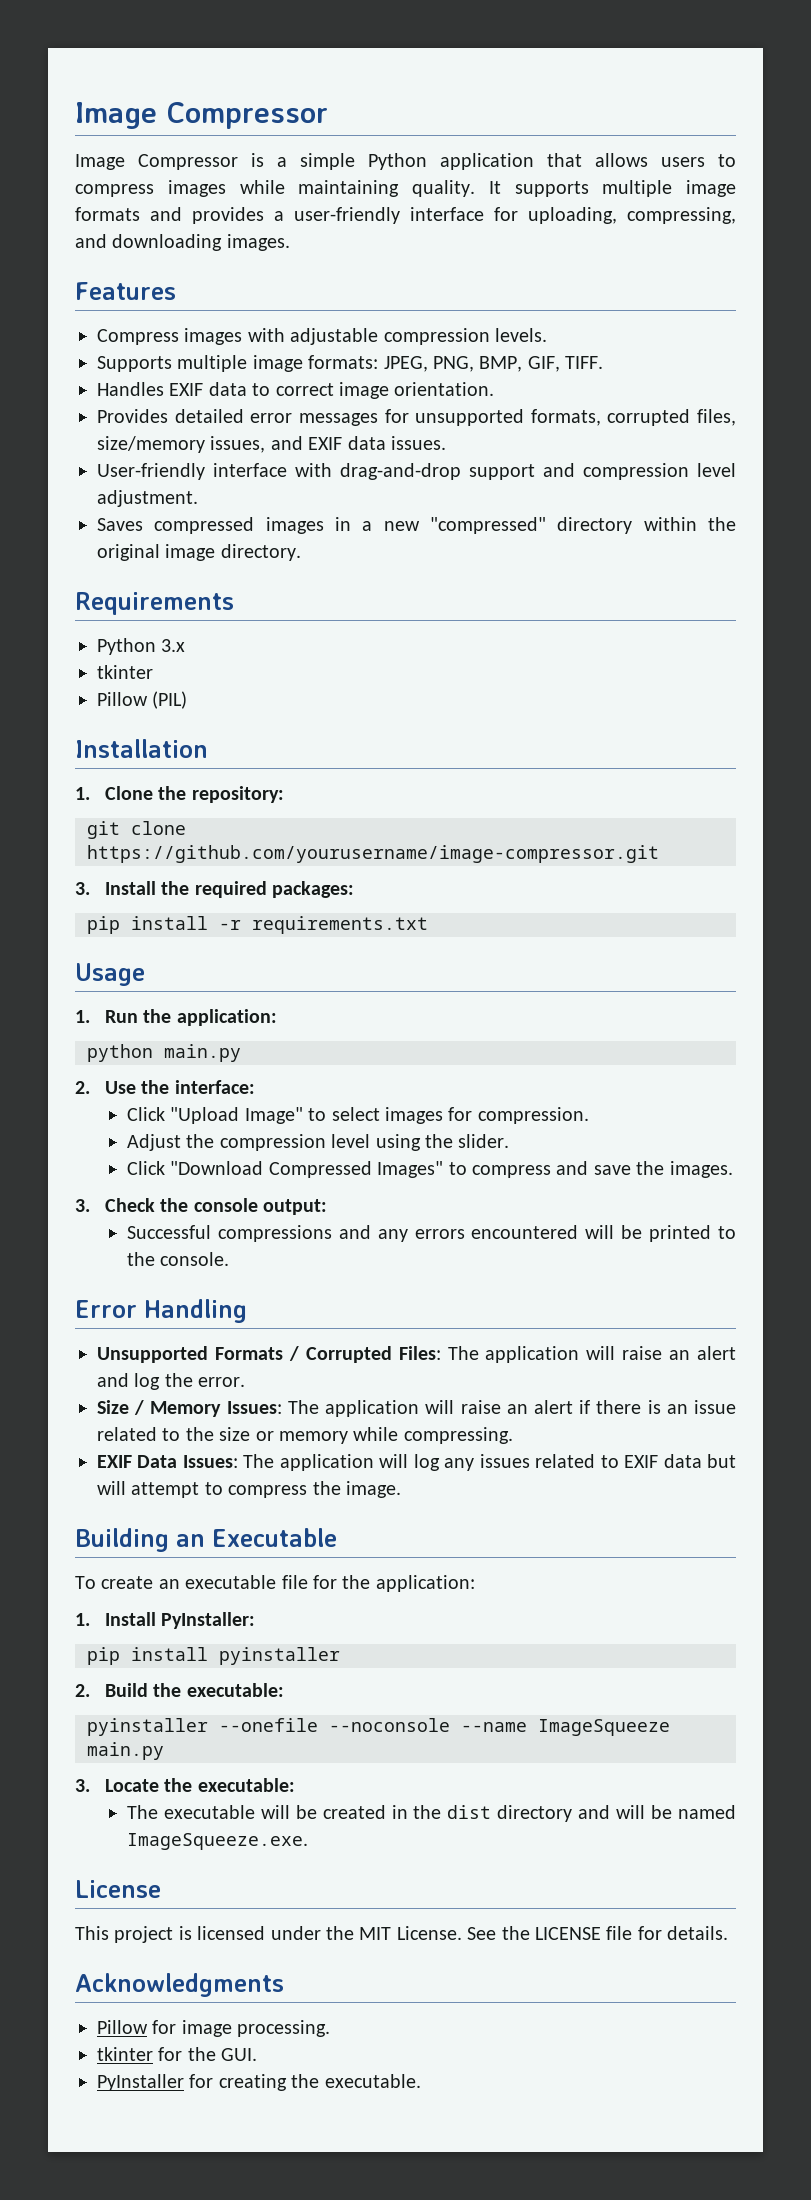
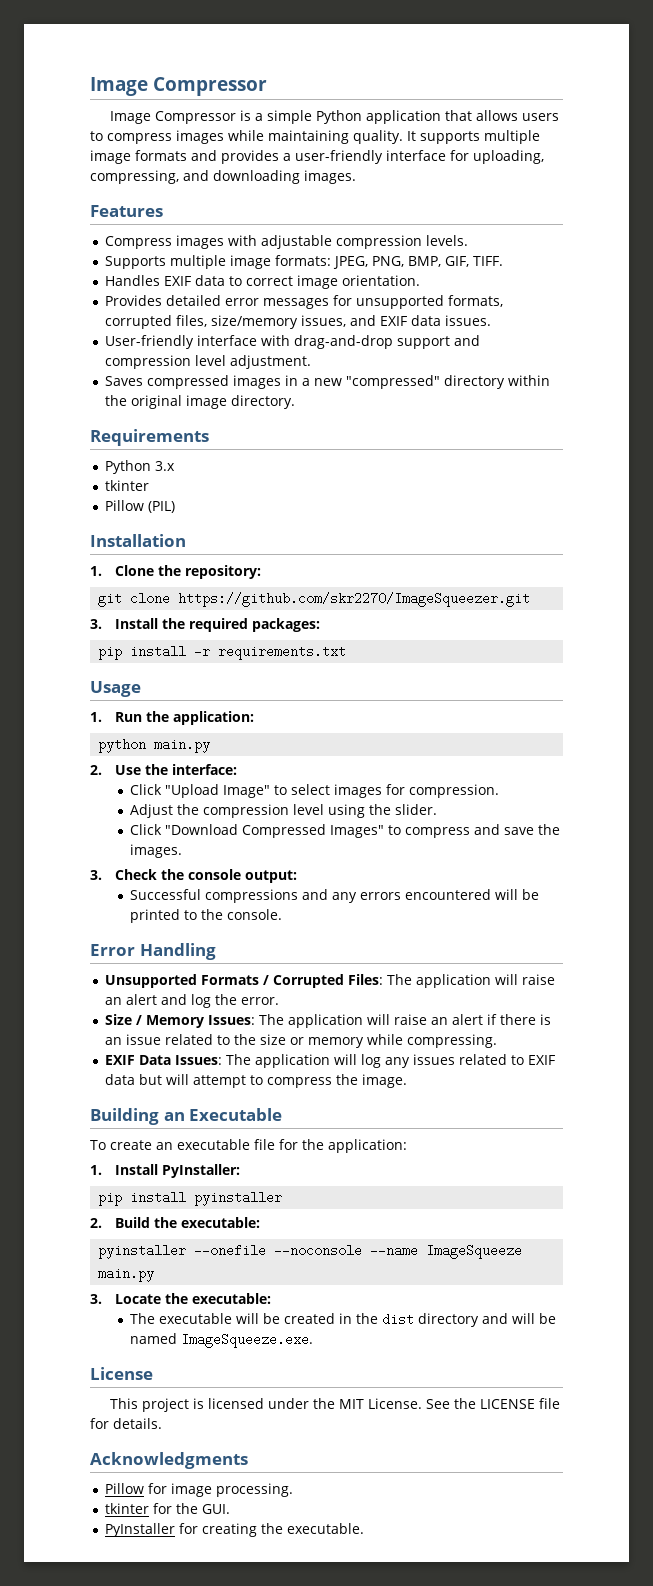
[87,845,659,863] https://github.com/yourusername/image-compressor.git -> [178,592,531,607] https://github.com/skr2270/ImageSqueezer.git

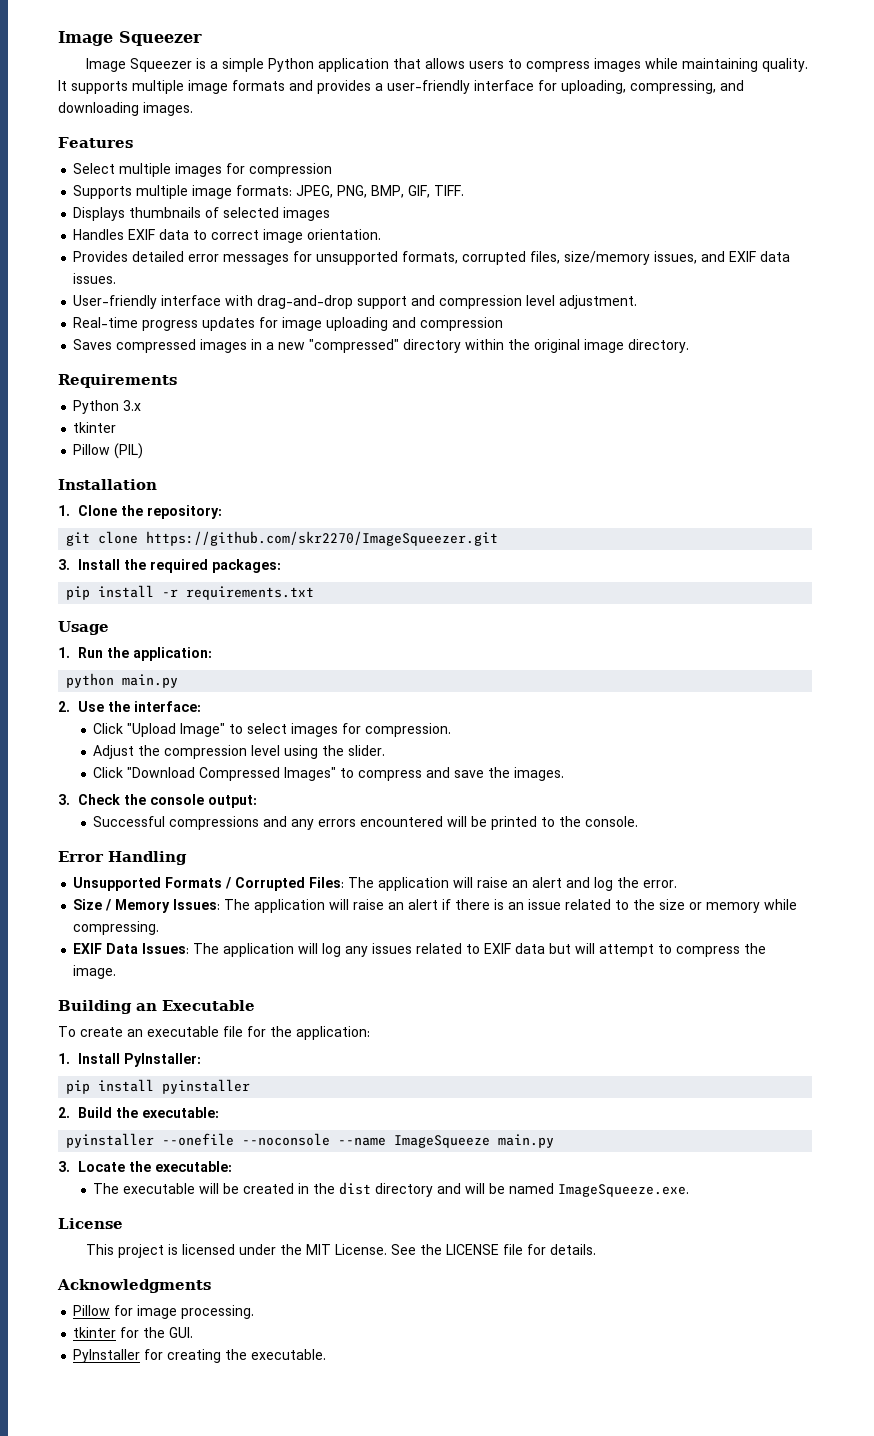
[90,77,268,96] [109,111,236,124] Image Compressor // Image Compressor -> [58,31,202,46] [85,58,192,72] Image Squeezer // Image Squeezer
[104,235,468,249] Compress images with adjustable compression levels. -> [73,163,333,177] Select multiple images for compression
(503, 261) none -> [73,207,331,221] // Displays thumbnails of selected images
(311, 362) none -> [73,317,504,331] // Real-time progress updates for image uploading and compression

